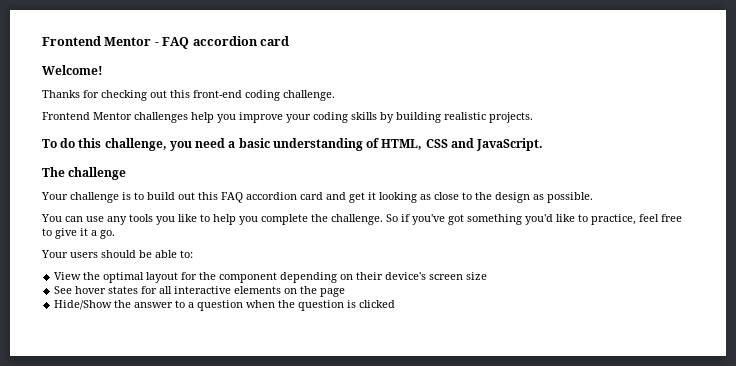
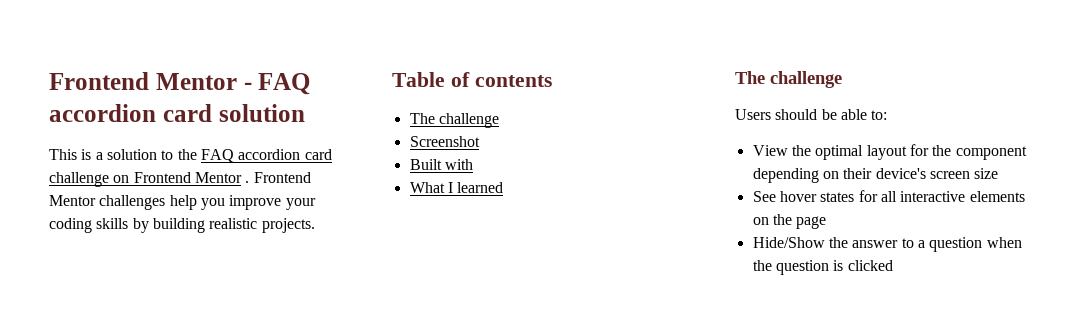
[42,65,103,75] [42,90,335,101] // Welcome! // Thanks for checking out this front-end coding challenge. // -> [218,104,305,122] [49,149,332,163] [49,172,250,187] solution // This is a solution to the FAQ accordion card challenge on Frontend Mentor .
[42,138,544,151] [42,167,127,180] [41,192,593,203] [41,214,682,225] [42,228,115,239] [41,250,98,258] To do this challenge, you need a basic understanding of HTML, CSS and JavaScript. // The challenge // Your challenge is to build out this FAQ accordion card and get it looking as close to the design as possible. // You can use any tools you like to help you complete the challenge. So if you've got something you'd like to practice, feel free to give it a go. // Your users -> [392,72,552,87] [409,113,499,128] [409,136,480,147] [409,159,473,170] [409,182,504,193] [735,71,842,88] [735,109,771,120] Table of contents // The challenge // Screenshot // Built with // What I learned // The challenge // Users

